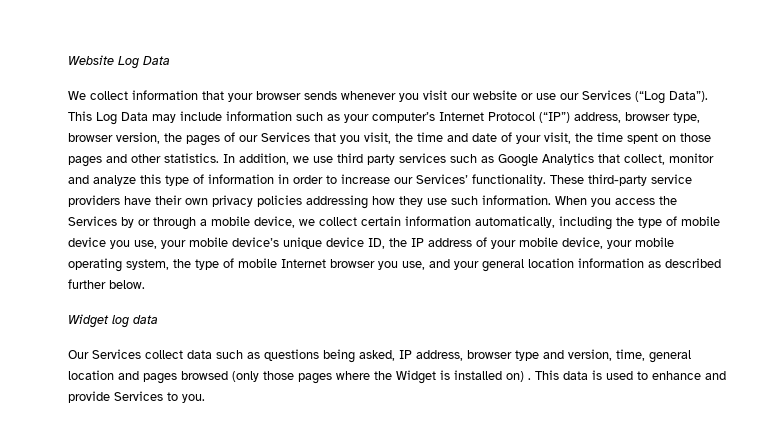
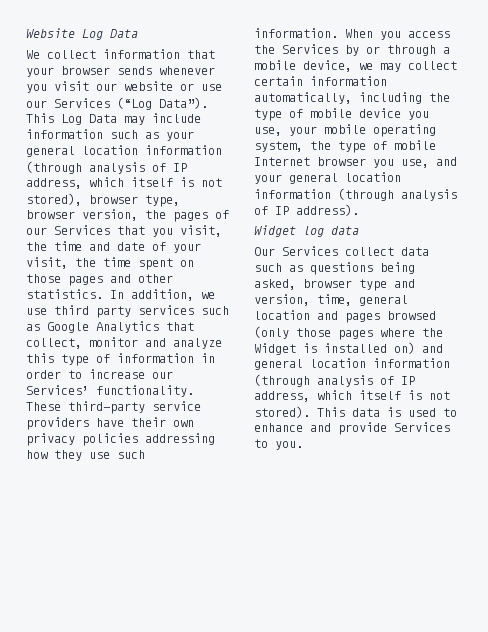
[372,112,621,123] computer’s Internet Protocol (“IP”) address, -> [26,145,222,157] [26,161,187,174] [26,177,222,189] [26,193,82,206] general location information (through analysis of IP address, which itself is not stored),
(315, 222) none -> [380,63,401,72] may
[232,237,674,249] device’s unique device ID, the IP address of your mobile device, your mobile -> (366, 129) none
[648,258,721,268] [68,279,145,289] as described further below. -> [338,188,457,201] [254,204,359,216] (through analysis of IP address).
[399,350,463,361] IP address, -> (296, 284) none
[528,378,531,380] . -> [422,344,443,353] [254,358,450,370] [254,374,415,387] [254,390,450,402] [254,406,310,418] and general location information (through analysis of IP address, which itself is not stored).

